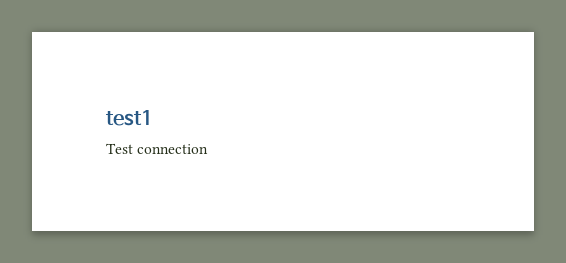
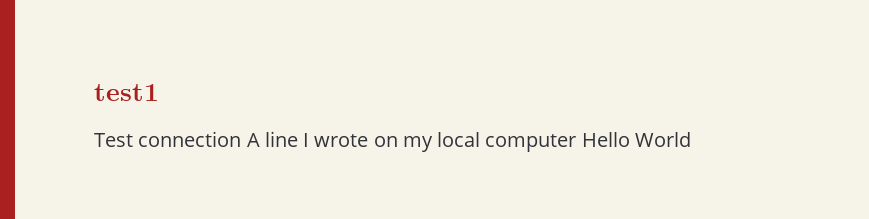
(209, 149) none -> [246,131,691,152] A line I wrote on my local computer Hello World

